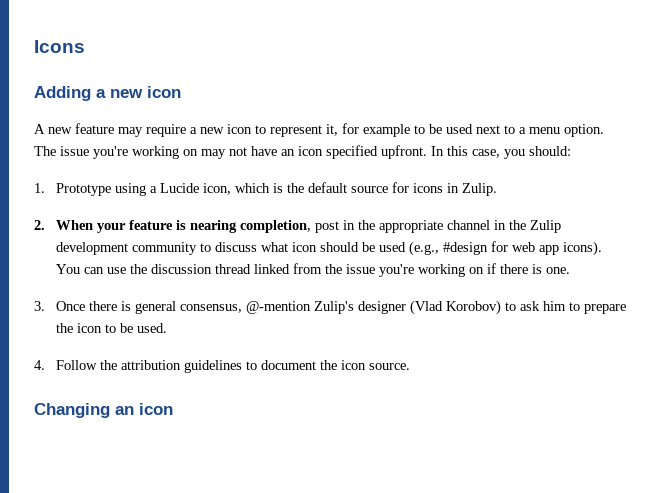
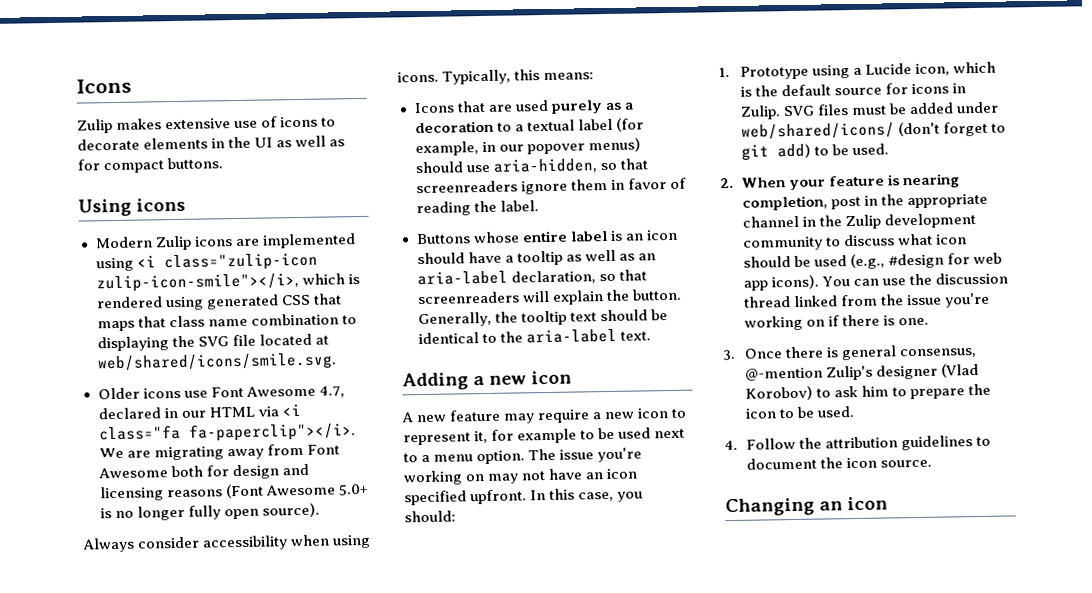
[34,40,85,53] Icons -> [76,78,132,94] [77,116,337,134] [77,135,346,151] [77,157,224,174] [78,197,187,217] [94,233,356,251] [95,252,318,272] [95,273,360,293] [95,293,342,311] [96,313,357,332] [96,333,329,352] [96,352,337,373] [97,385,345,400] [97,403,301,420] [98,422,356,442] [98,443,340,461] [97,463,309,480] [99,483,369,502] [99,502,320,521] [82,534,372,553] [397,69,595,85] [413,99,633,114] [414,117,644,134] [414,137,641,157] [414,158,648,174] [415,177,687,195] [415,200,539,217] [415,229,678,245] [416,249,656,266] [416,269,647,286] [416,288,682,305] [417,309,668,328] [417,328,651,345] Icons // Zulip makes extensive use of icons to decorate elements in the UI as well as for compact buttons. // Using icons // Modern Zulip icons are implemented using <i class="zulip-icon zulip-icon-smile"></i>, which is rendered using generated CSS that maps that class name combination to displaying the SVG file located at web/shared/icons/smile.svg. // Older icons use Font Awesome 4.7, declared in our HTML via <i class="fa fa-paperclip"></i>. We are migrating away from Font Awesome both for design and licensing reasons (Font Awesome 5.0+ is no longer fully open source). // Always consider accessibility when using icons. Typically, this means: // Icons that are used purely as a decoration to a textual label (for example, in our popover menus) should use aria-hidden, so that screenreaders ignore them in favor of reading the label. // Buttons whose entire label is an icon should have a tooltip as well as an aria-label declaration, so that screenreaders will explain the button. Generally, the tooltip text should be identical to the aria-label text.
(498, 189) none -> [782,101,1000,117] [740,121,1007,140] [740,143,890,161] SVG files must be added under web/shared/icons/ (don't forget to git add) to be used.

